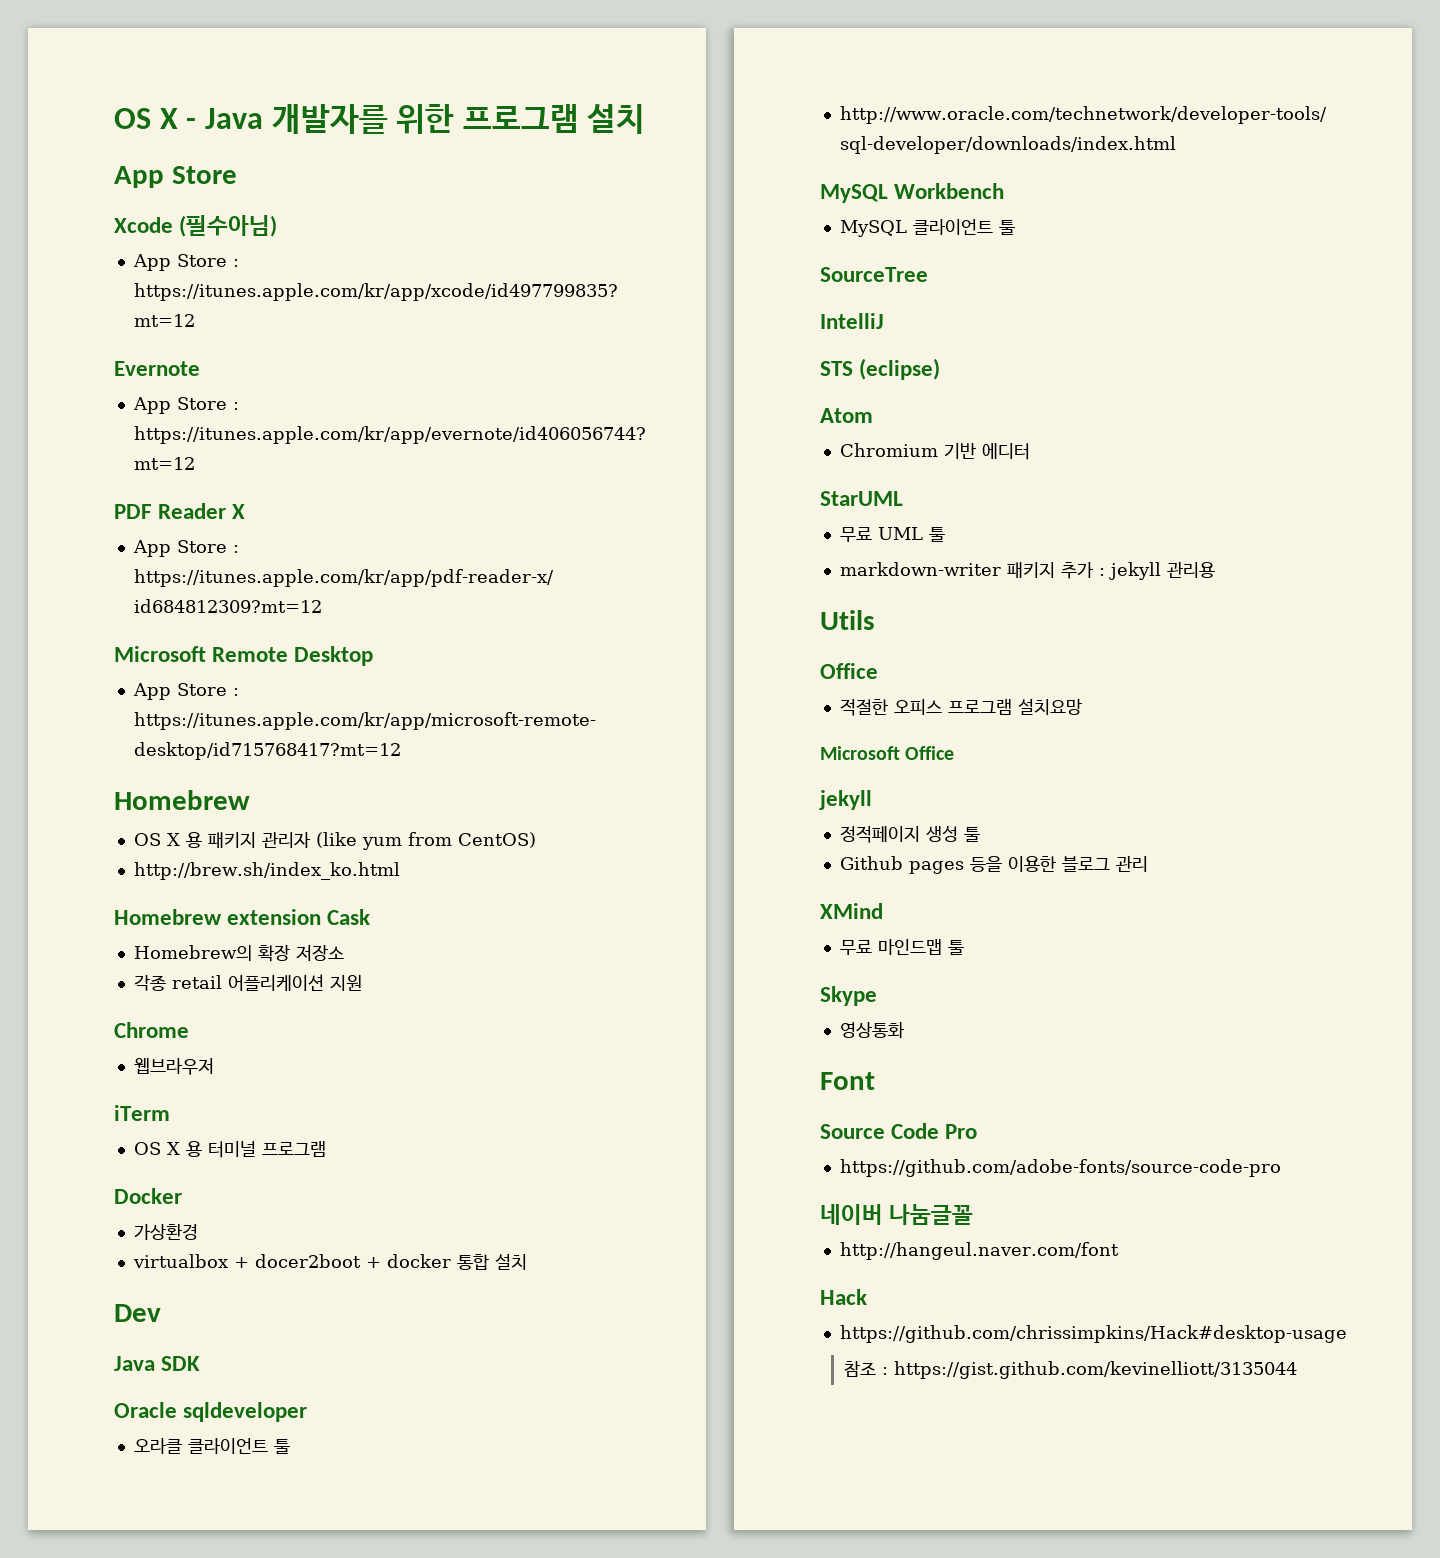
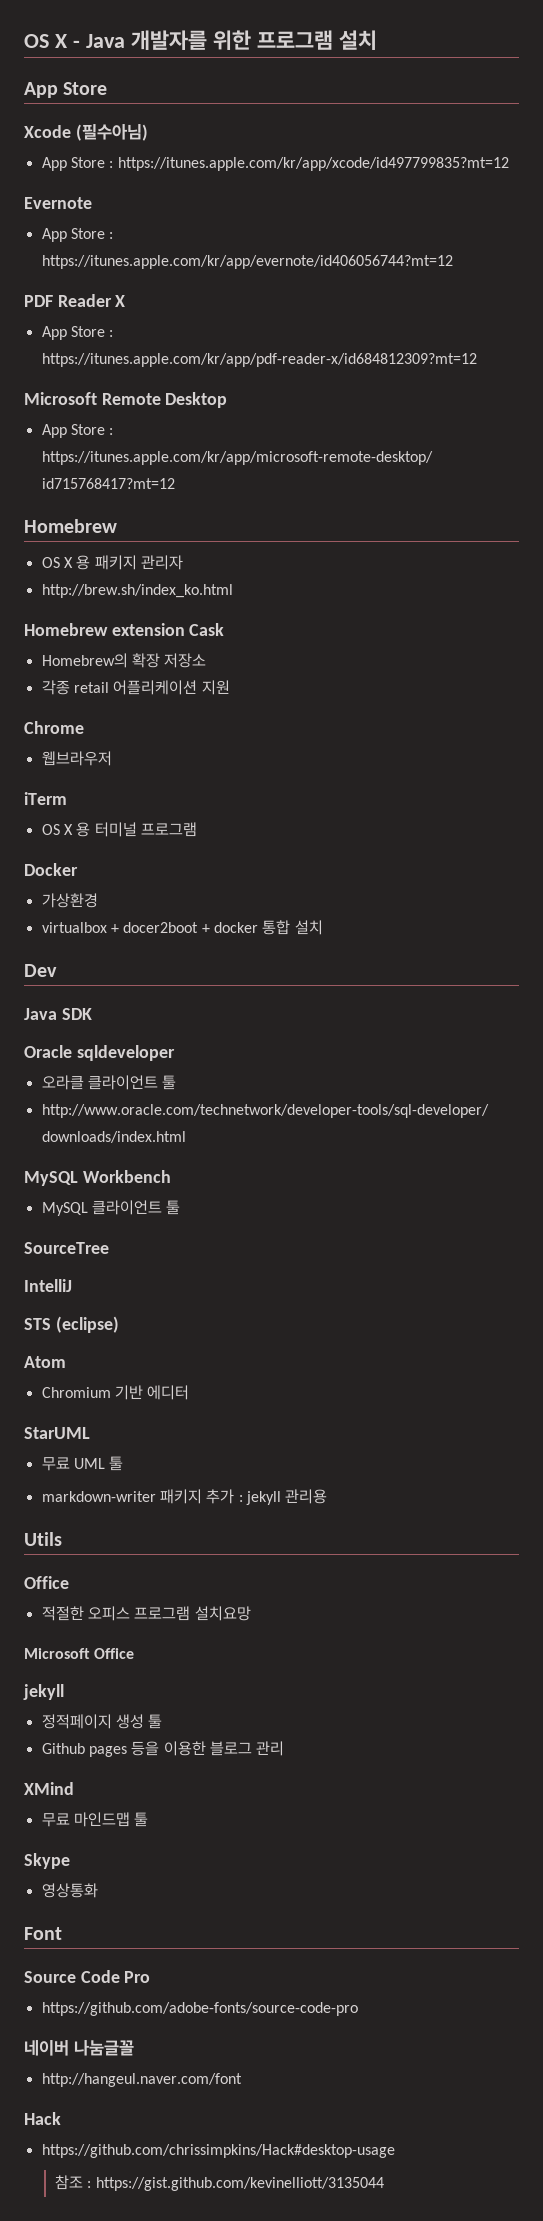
[315,832,536,850] (like yum from CentOS) -> (183, 562) none

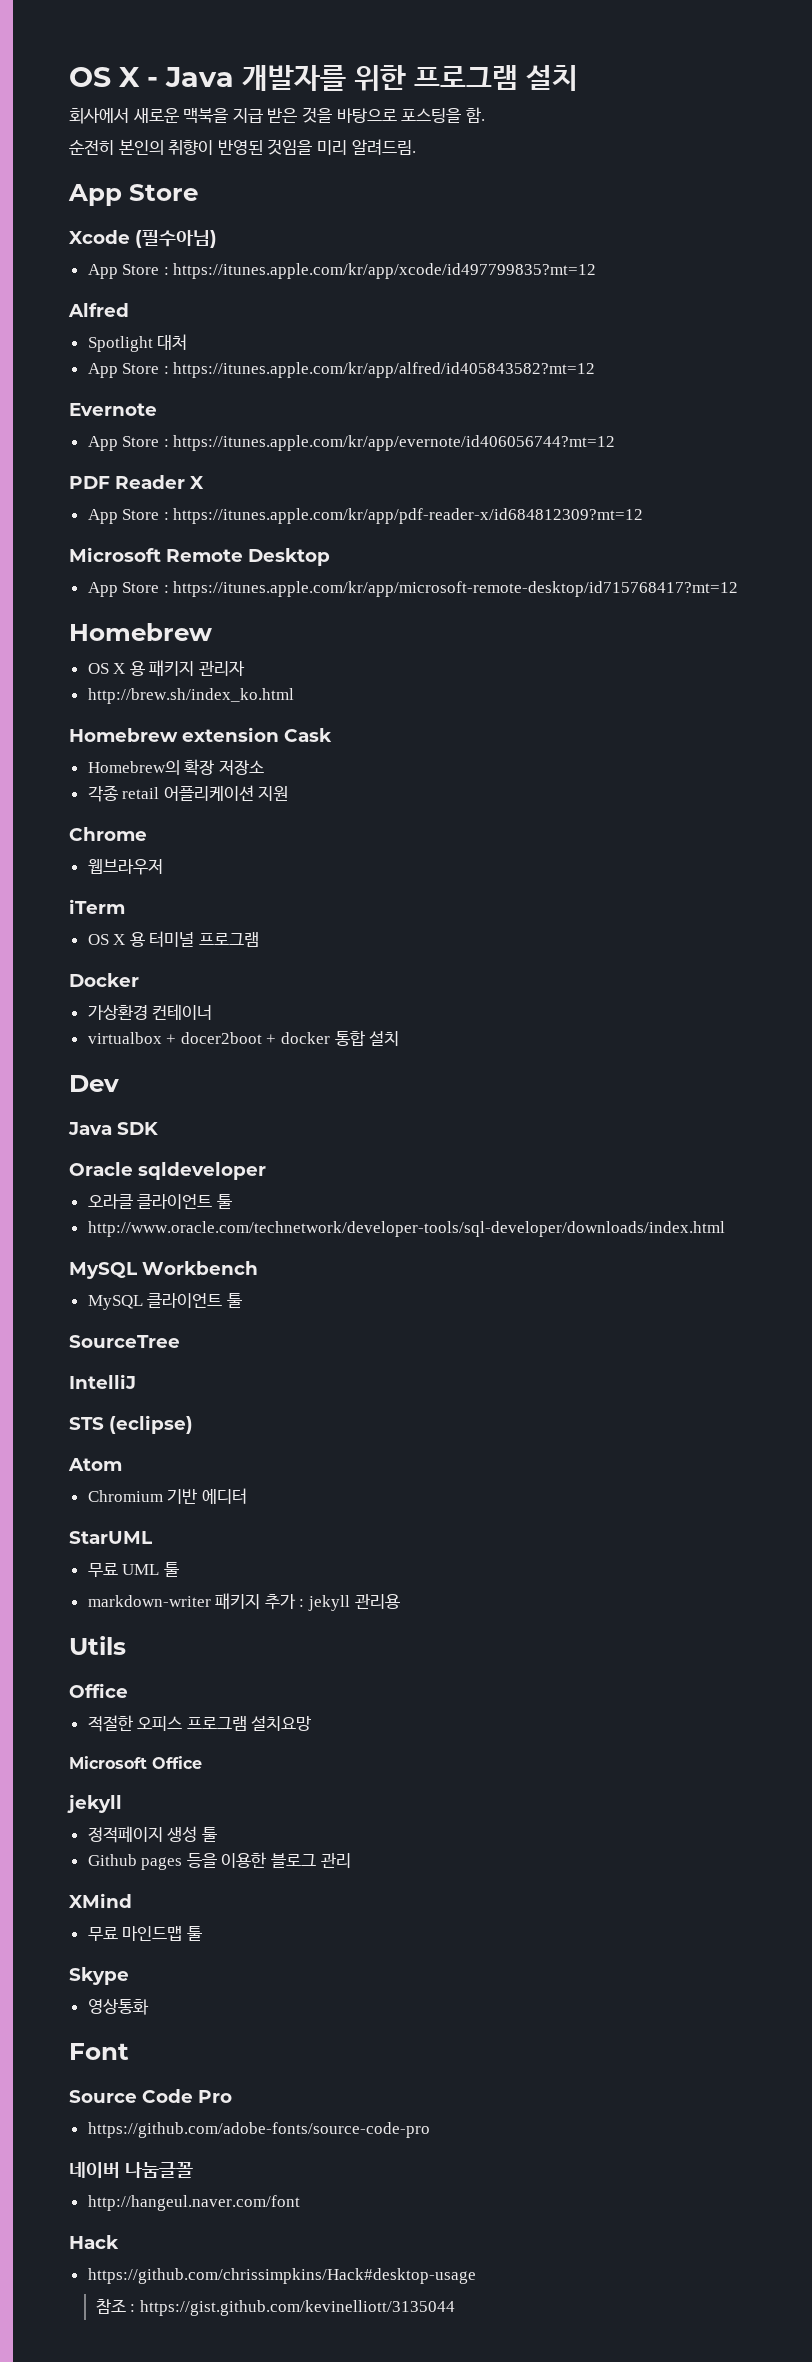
(377, 40) none -> [69,107,485,124] [69,139,416,155] // 회사에서 새로운 맥북을 지급 받은 것을 바탕으로 포스팅을 함. // 순전히 본인의 취향이 반영된 것임을 미리 알려드림.
(509, 164) none -> [68,303,129,317] [87,334,188,352] [87,362,596,378] // Alfred // Spotlight 대처 // App Store : https://itunes.apple.com/kr/app/alfred/id405843582?mt=12
(98, 900) none -> [152,1004,213,1020] 컨테이너

